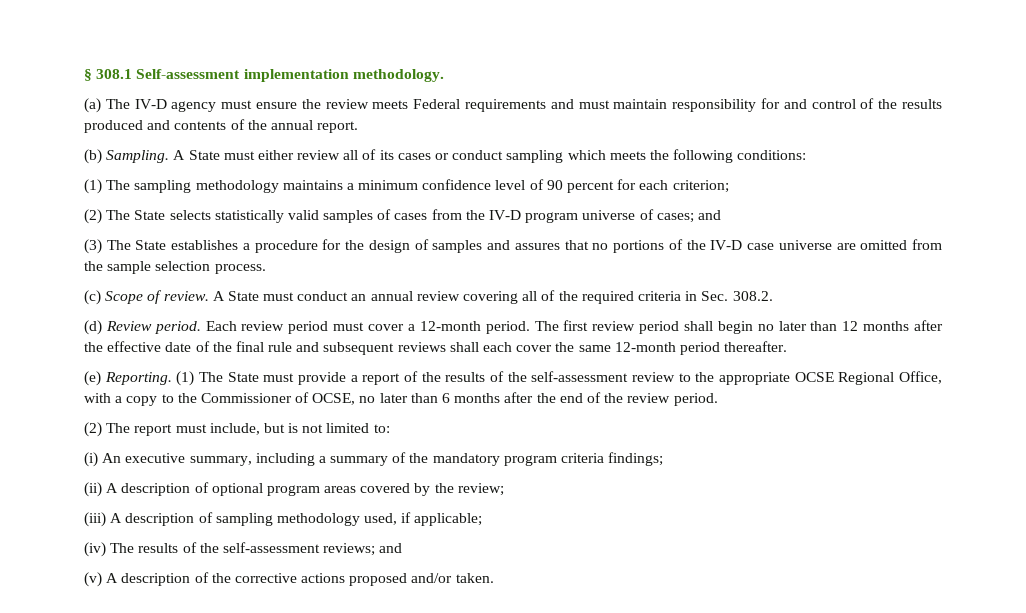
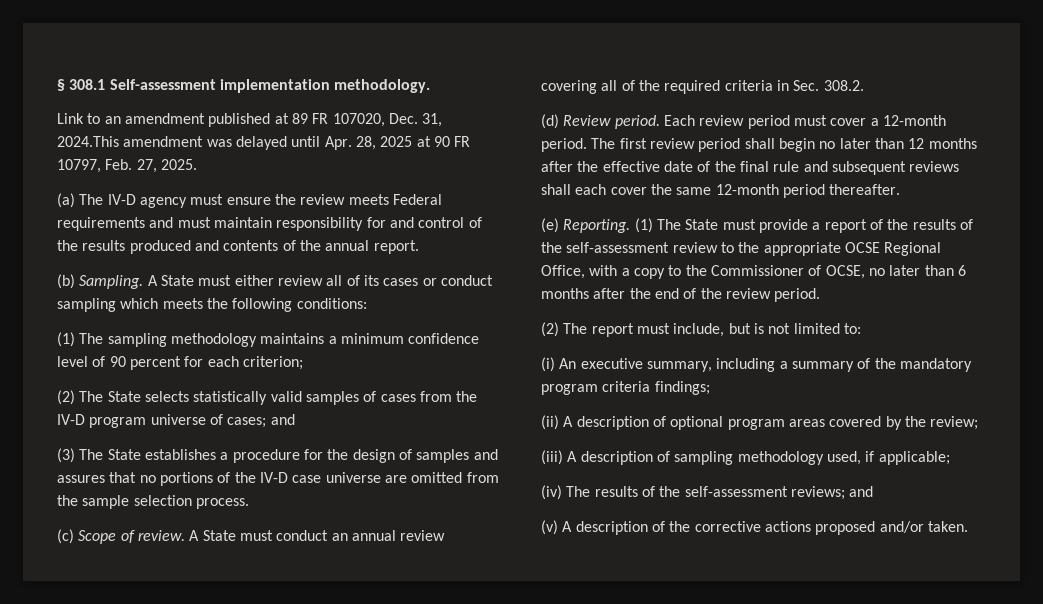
(444, 75) none -> [57,113,443,127] [57,136,471,150] [57,159,197,173] // Link to an amendment published at 89 FR 107020, Dec. 31, 2024.This amendment was delayed until Apr. 28, 2025 at 90 FR 10797, Feb. 27, 2025.

